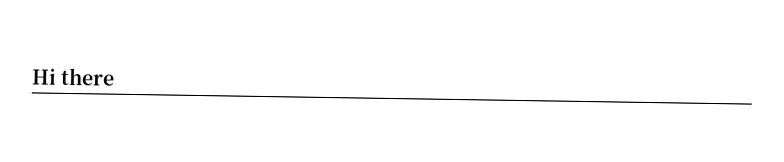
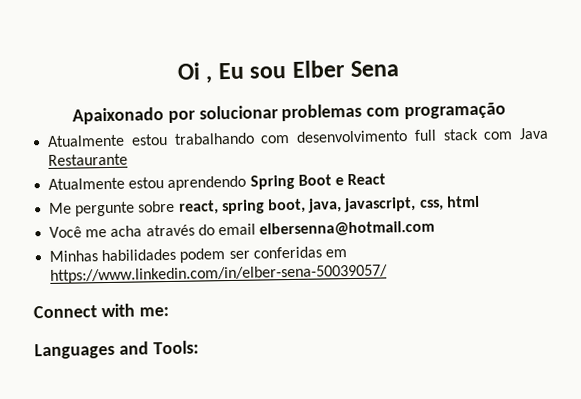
[31,67,116,86] Hi there -> [176,60,400,84] [71,102,507,125] [47,127,549,147] [48,153,129,166] [48,173,387,192] [49,195,480,217] [49,220,436,238] [49,246,347,263] [50,264,389,284] [33,303,169,319] [34,340,199,360] Oi , Eu sou Elber Sena // Apaixonado por solucionar problemas com programação // Atualmente estou trabalhando com desenvolvimento full stack com Java Restaurante // Atualmente estou aprendendo Spring Boot e React // Me pergunte sobre react, spring boot, java, javascript, css, html // Você me acha através do email elbersenna@hotmail.com // Minhas habilidades podem ser conferidas em https://www.linkedin.com/in/elber-sena-50039057/ // Connect with me: // Languages and Tools:

